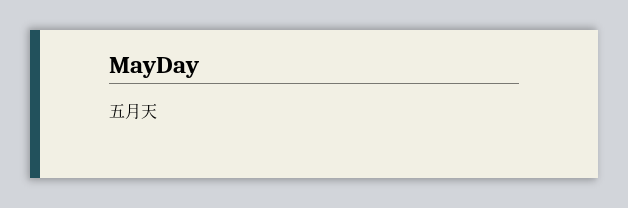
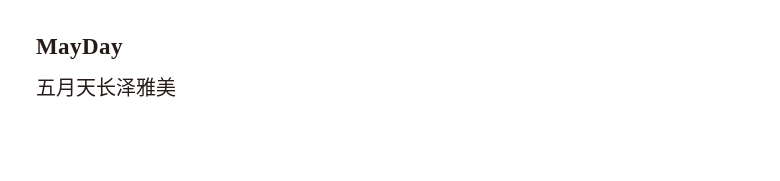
(157, 111) none -> [96,77,176,97] 长泽雅美

